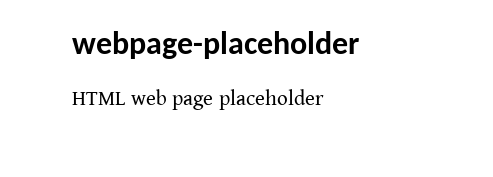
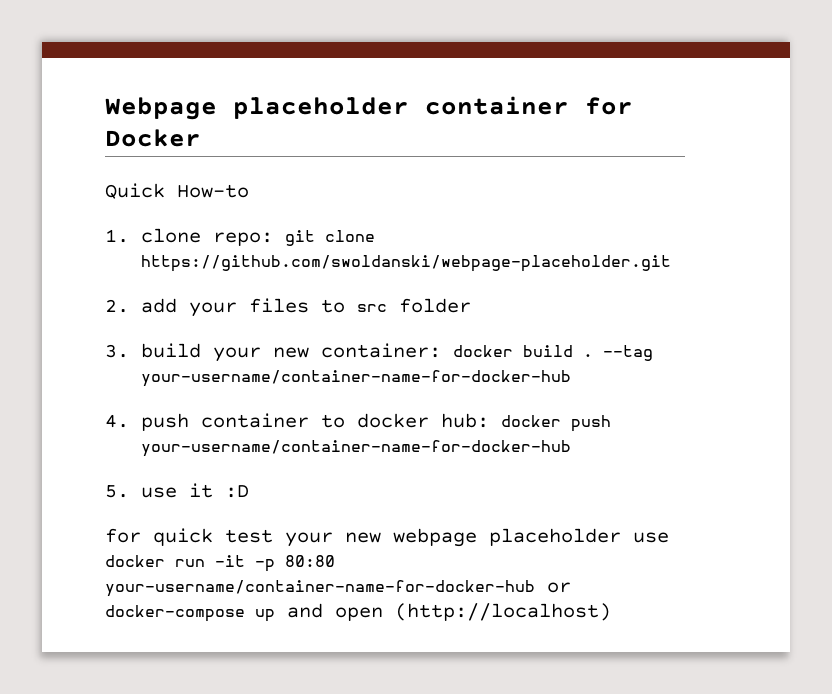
[72,31,359,59] [72,89,325,110] webpage-placeholder // HTML web page placeholder -> [105,96,633,120] [105,129,201,147] [105,183,249,199] [105,228,375,246] [140,255,671,272] [105,298,471,317] [105,343,653,362] [140,370,571,387] [105,413,611,432] [140,440,571,457] [105,483,249,498] [105,528,669,547] [105,555,335,572] [105,580,571,597] [105,603,611,622] Webpage placeholder container for Docker // Quick How-to // 1. clone repo: git clone https://github.com/swoldanski/webpage-placeholder.git // 2. add your files to src folder // 3. build your new container: docker build . --tag your-username/container-name-for-docker-hub // 4. push container to docker hub: docker push your-username/container-name-for-docker-hub // 5. use it :D // for quick test your new webpage placeholder use docker run -it -p 80:80 your-username/container-name-for-docker-hub or docker-compose up and open (http://localhost)

